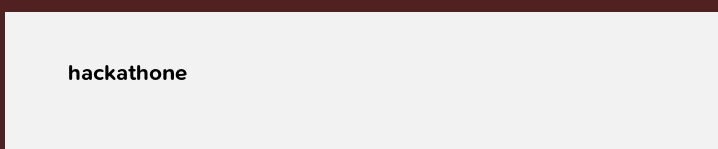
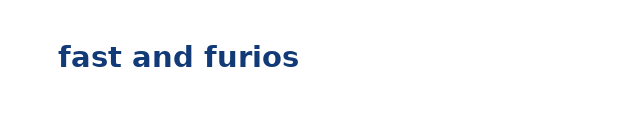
[68,65,187,81] hackathone -> [58,45,299,67] fast and furios

